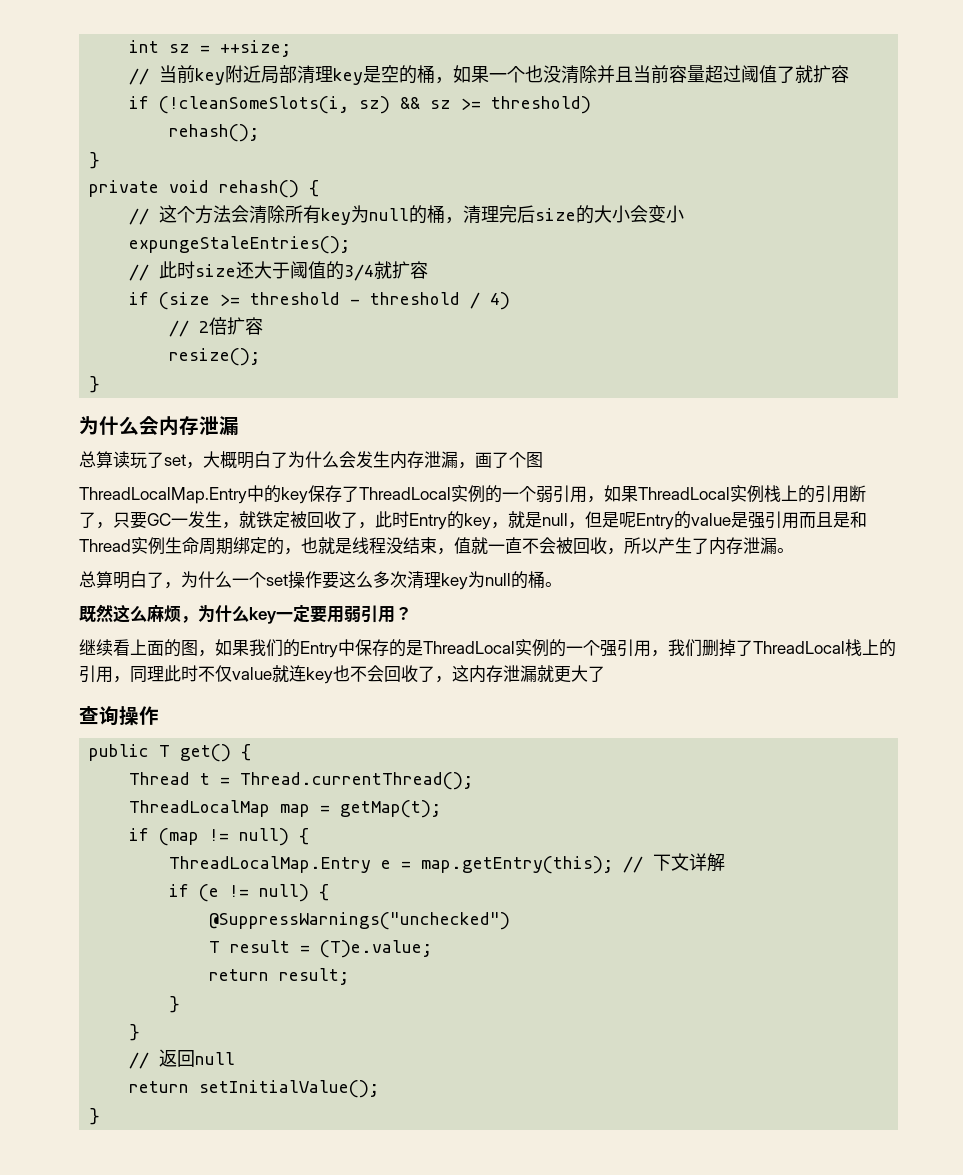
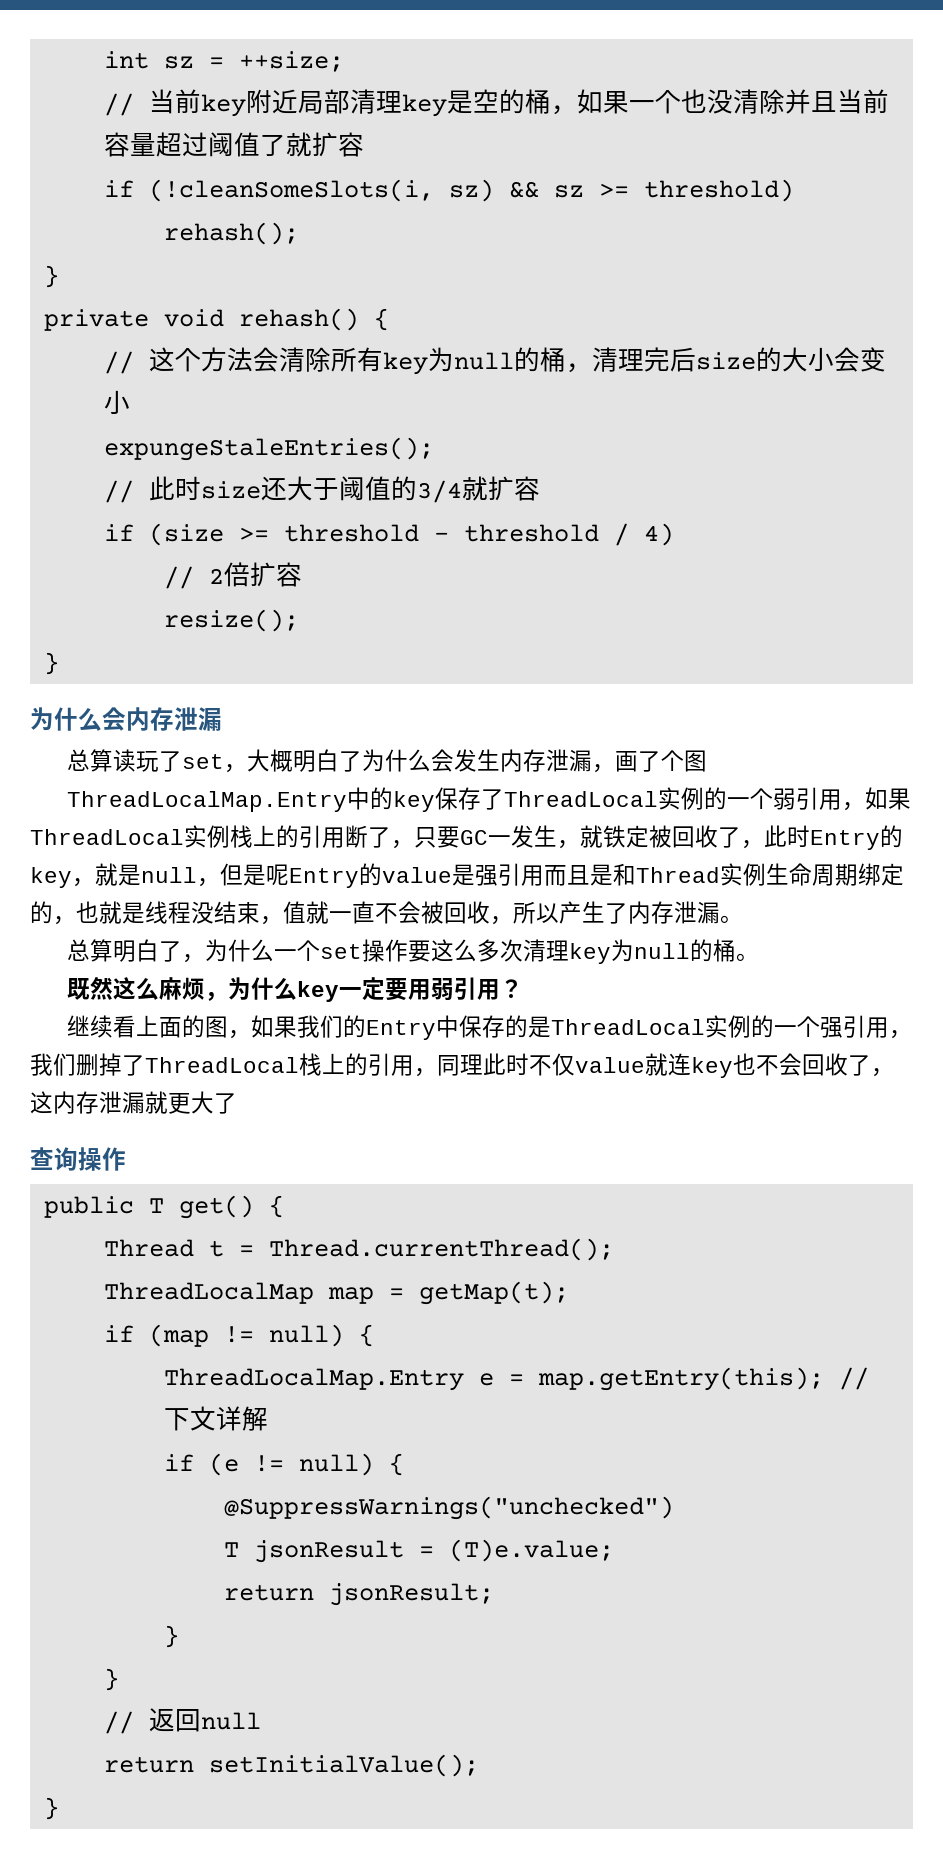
[230,940,291,953] result -> [253,1540,404,1563] jsonResult
[279,968,350,985] result; -> [328,1583,494,1606] jsonResult;

